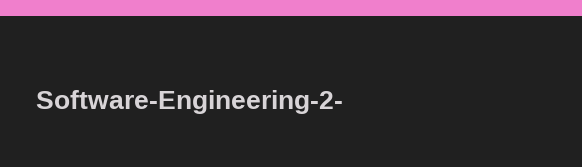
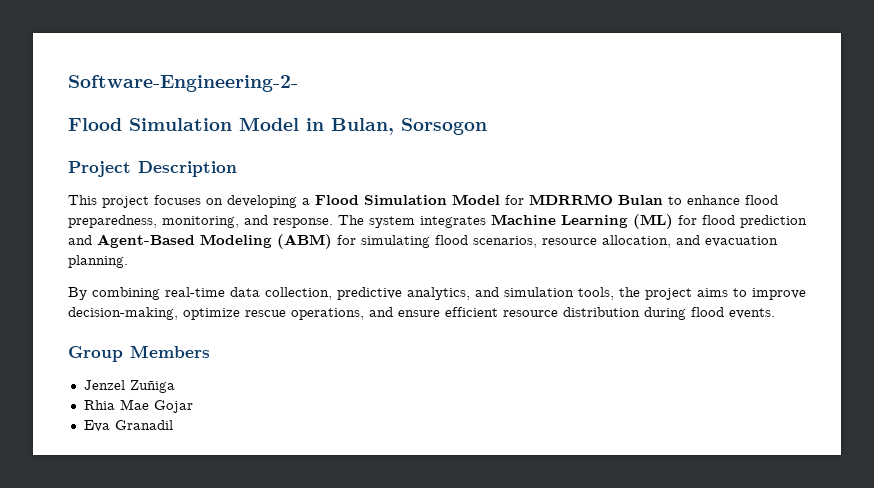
(343, 102) none -> [68,117,487,135] [68,161,237,177] [68,194,778,208] [68,214,807,229] [68,234,778,249] [68,255,128,268] [68,287,806,300] [68,307,775,320] [68,345,210,362] [83,380,175,393] [83,399,193,413] [83,420,173,432] // Flood Simulation Model in Bulan, Sorsogon // Project Description // This project focuses on developing a Flood Simulation Model for MDRRMO Bulan to enhance flood preparedness, monitoring, and response. The system integrates Machine Learning (ML) for flood prediction and Agent-Based Modeling (ABM) for simulating flood scenarios, resource allocation, and evacuation planning. // By combining real-time data collection, predictive analytics, and simulation tools, the project aims to improve decision-making, optimize rescue operations, and ensure efficient resource distribution during flood events. // Group Members // Jenzel Zuñiga // Rhia Mae Gojar // Eva Granadil

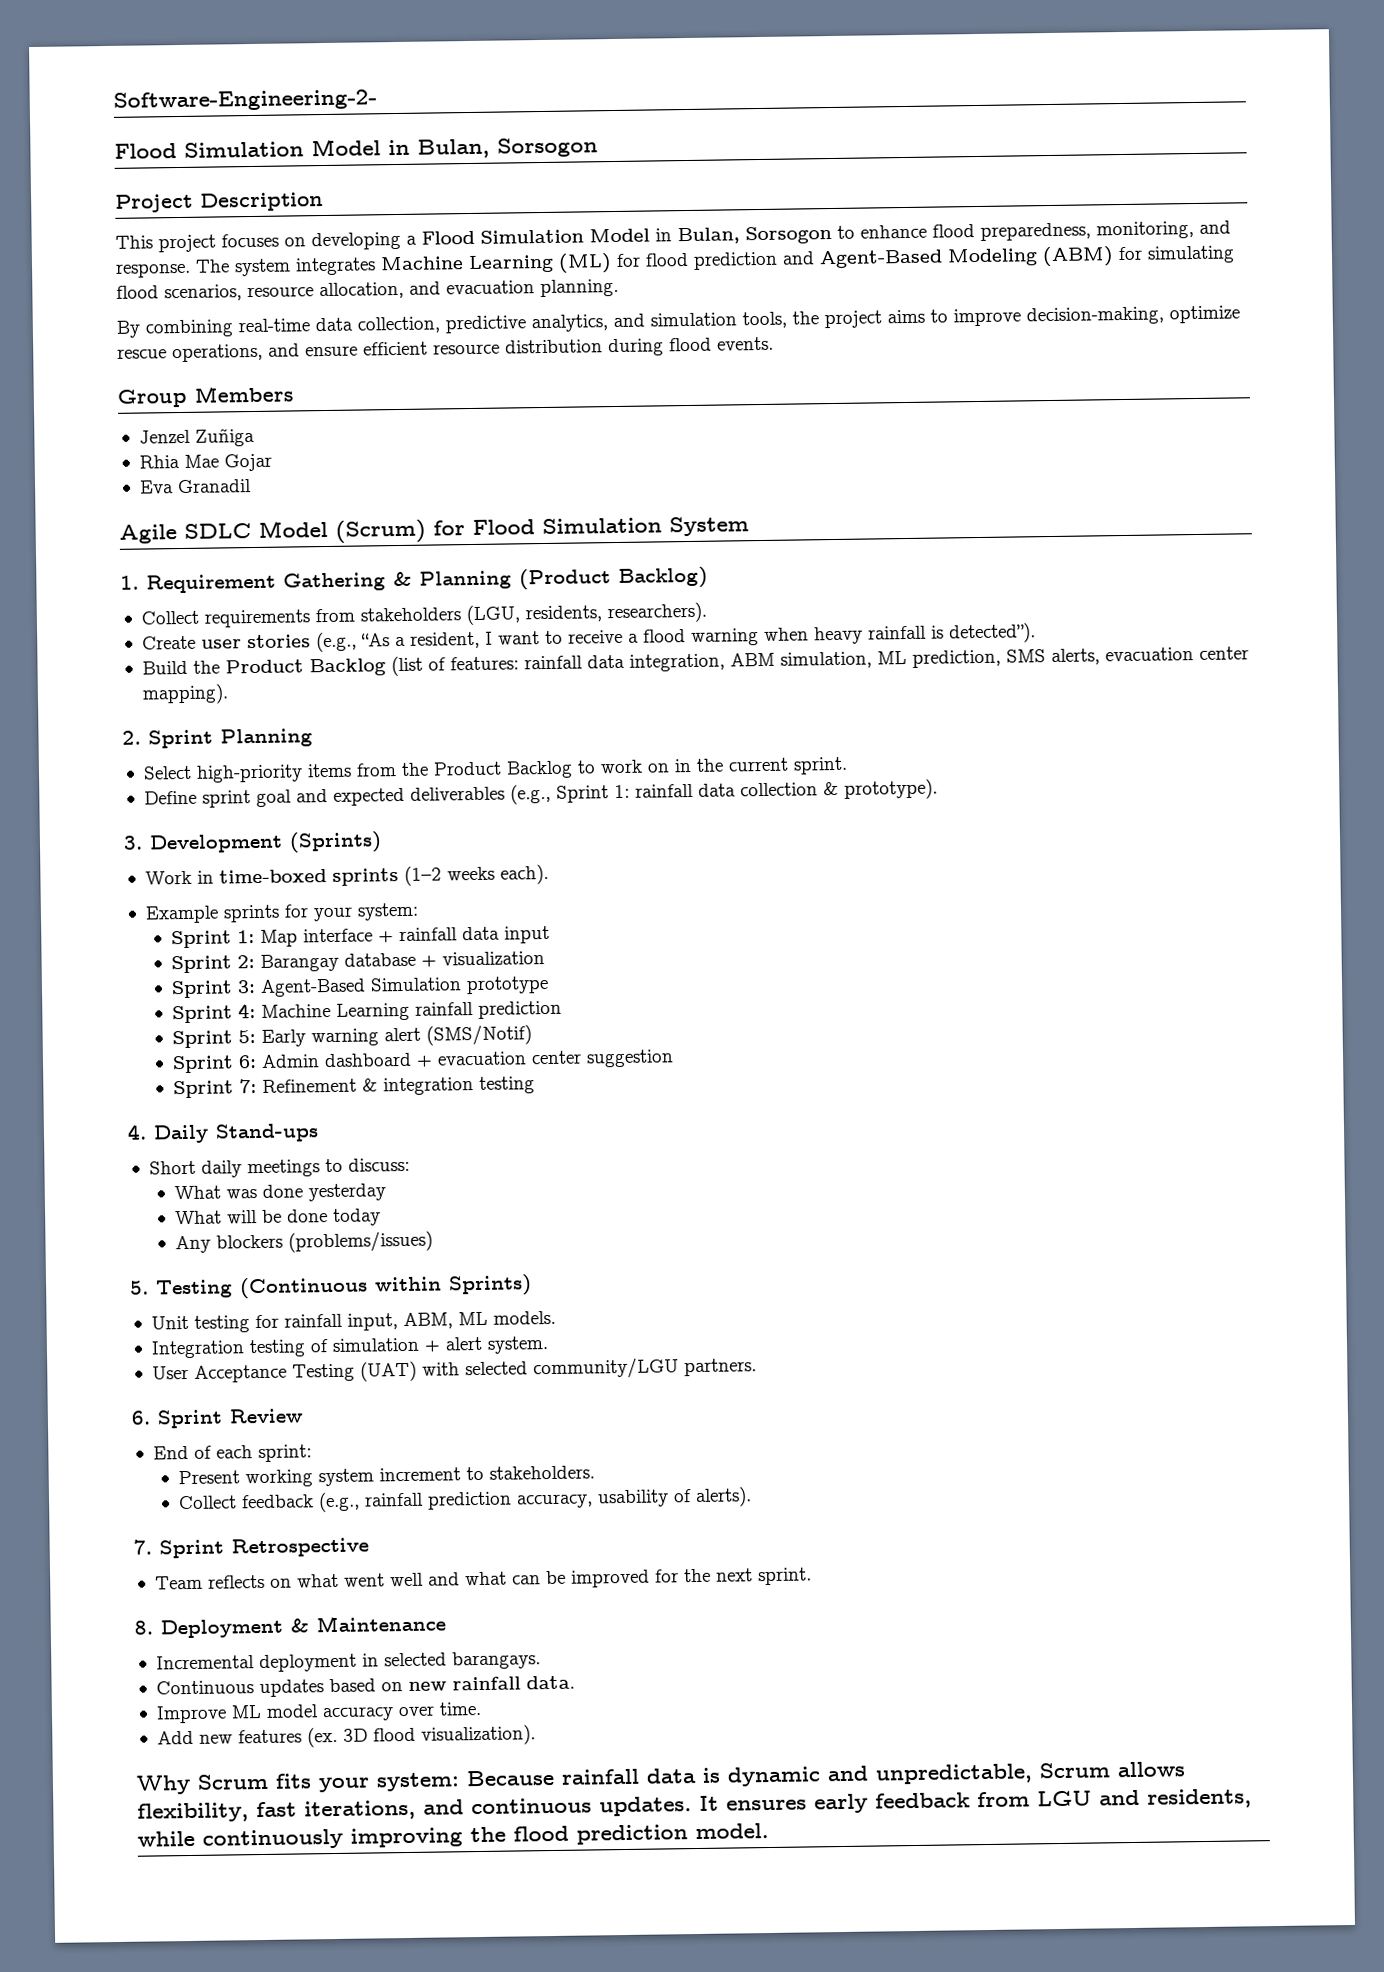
[505,194,663,205] for MDRRMO Bulan -> [655,226,832,245] in Bulan, Sorsogon
(173, 425) none -> [119,516,749,544] [120,566,708,594] [140,601,707,628] [141,622,1036,653] [141,646,1249,677] [141,683,229,705] [122,728,313,749] [142,756,848,783] [143,778,938,808] [123,831,382,854] [144,863,549,886] [144,902,419,924] [170,925,550,949] [170,951,545,974] [170,975,549,999] [171,1000,562,1024] [171,1024,532,1049] [171,1049,674,1074] [172,1076,535,1099] [127,1123,319,1144] [148,1157,410,1178] [173,1183,386,1202] [174,1208,381,1226] [174,1230,433,1254] [130,1274,532,1299] [150,1310,556,1333] [150,1336,549,1359] [151,1357,757,1383] [131,1408,303,1429] [152,1444,312,1463] [177,1465,595,1488] [177,1486,752,1513] [133,1537,369,1559] [154,1567,812,1590] [134,1614,446,1639] [155,1651,541,1673] [155,1675,575,1698] [155,1701,482,1724] [156,1724,536,1748] [136,1761,1185,1795] [137,1788,1252,1823] [137,1823,769,1850] // Agile SDLC Model (Scrum) for Flood Simulation System // 1. Requirement Gathering & Planning (Product Backlog) // Collect requirements from stakeholders (LGU, residents, researchers). // Create user stories (e.g., “As a resident, I want to receive a flood warning when heavy rainfall is detected”). // Build the Product Backlog (list of features: rainfall data integration, ABM simulation, ML prediction, SMS alerts, evacuation center mapping). // 2. Sprint Planning // Select high-priority items from the Product Backlog to work on in the current sprint. // Define sprint goal and expected deliverables (e.g., Sprint 1: rainfall data collection & prototype). // 3. Development (Sprints) // Work in time-boxed sprints (1–2 weeks each). // Example sprints for your system: // Sprint 1: Map interface + rainfall data input // Sprint 2: Barangay database + visualization // Sprint 3: Agent-Based Simulation prototype // Sprint 4: Machine Learning rainfall prediction // Sprint 5: Early warning alert (SMS/Notif) // Sprint 6: Admin dashboard + evacuation center suggestion // Sprint 7: Refinement & integration testing // 4. Daily Stand-ups // Short daily meetings to discuss: // What was done yesterday // What will be done today // Any blockers (problems/issues) // 5. Testing (Continuous within Sprints) // Unit testing for rainfall input, ABM, ML models. // Integration testing of simulation + alert system. // User Acceptance Testing (UAT) with selected community/LGU partners. // 6. Sprint Review // End of each sprint: // Present working system increment to stakeholders. // Collect feedback (e.g., rainfall prediction accuracy, usability of alerts). // 7. Sprint Retrospective // Team reflects on what went well and what can be improved for the next sprint. // 8. Deployment & Maintenance // Incremental deployment in selected barangays. // Continuous updates based on new rainfall data. // Improve ML model accuracy over time. // Add new features (ex. 3D flood visualization). // Why Scrum fits your system: Because rainfall data is dynamic and unpredictable, Scrum allows flexibility, fast iterations, and continuous updates. It ensures early feedback from LGU and residents, while continuously improving the flood prediction model.

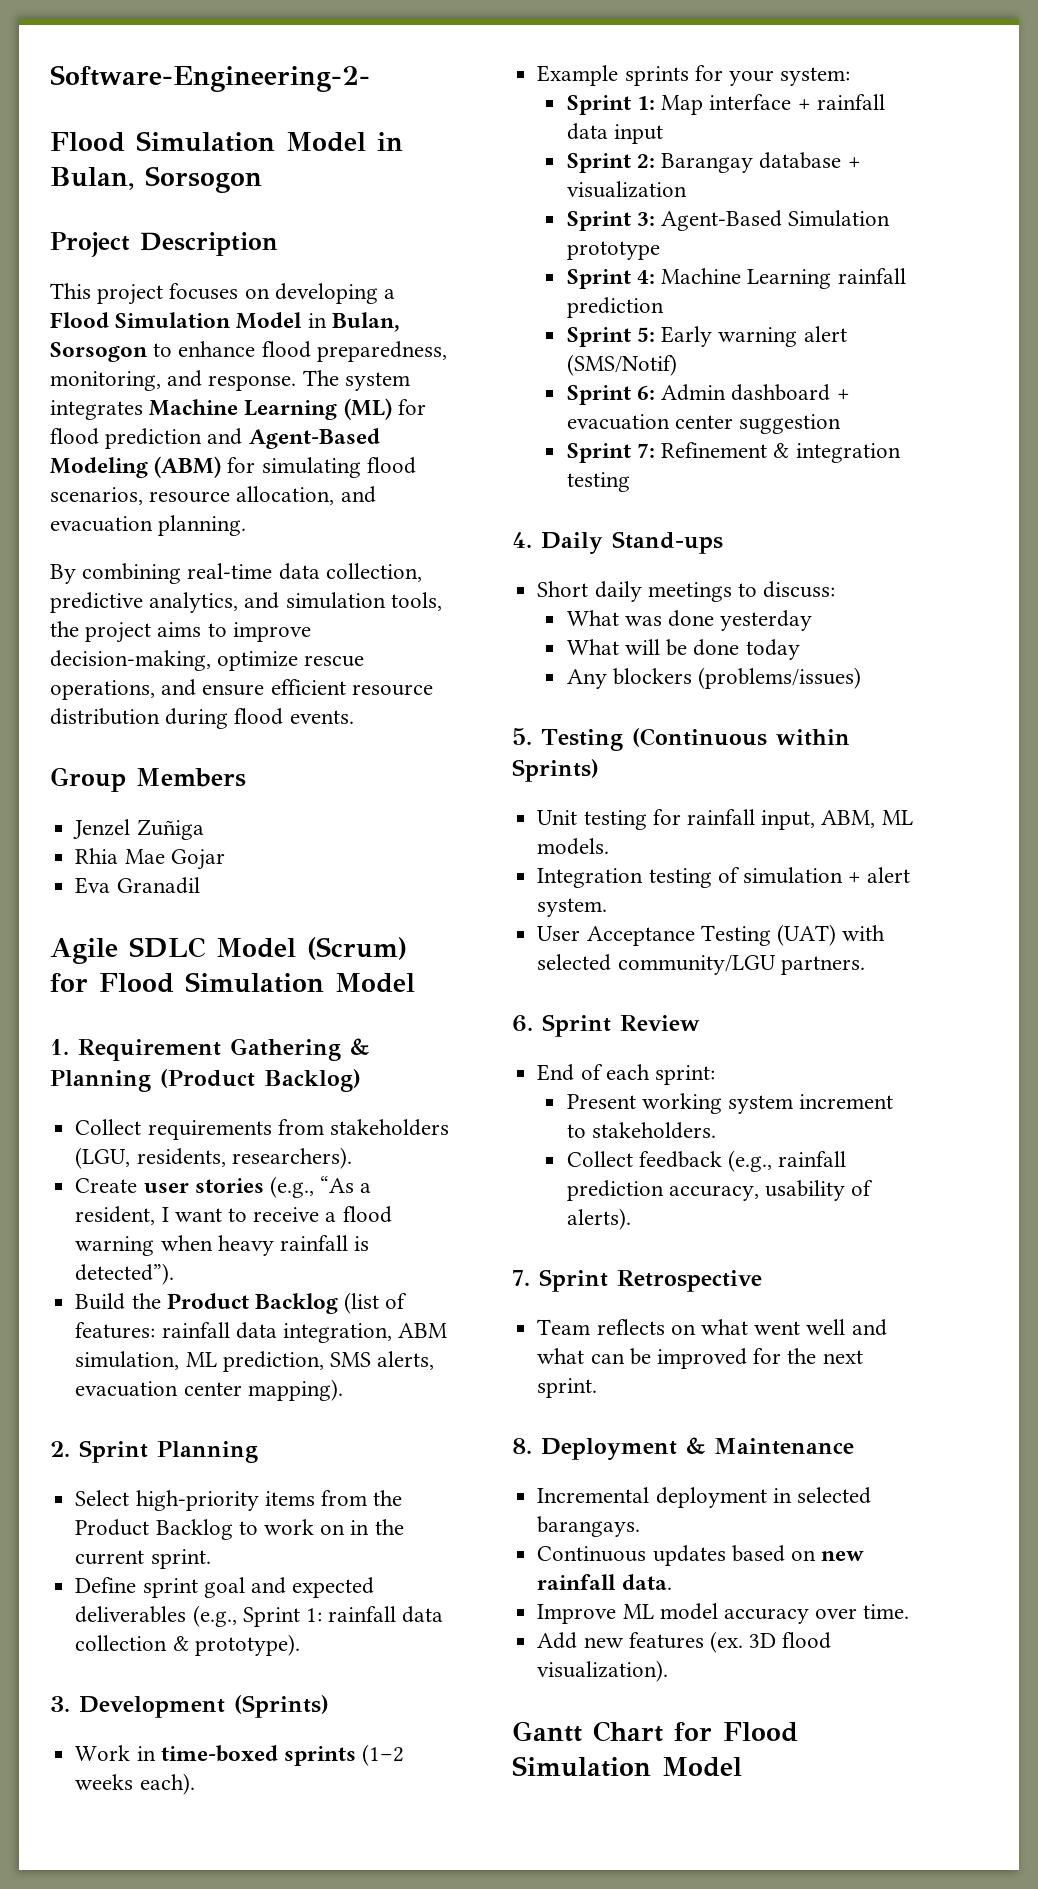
[669,516,749,537] System -> [335,973,415,993] Model
[136,1761,1185,1795] [137,1788,1252,1823] [137,1823,769,1850] Why Scrum fits your system: Because rainfall data is dynamic and unpredictable, Scrum allows flexibility, fast iterations, and continuous updates. It ensures early feedback from LGU and residents, while continuously improving the flood prediction model. -> [512,1721,798,1742] [512,1756,742,1777] Gantt Chart for Flood Simulation Model

